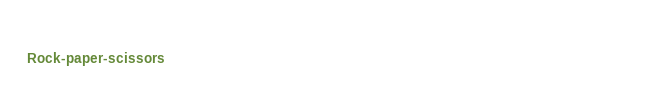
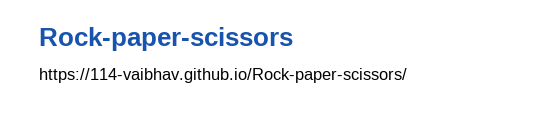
(165, 59) none -> [39,68,407,83] // https://114-vaibhav.github.io/Rock-paper-scissors/

